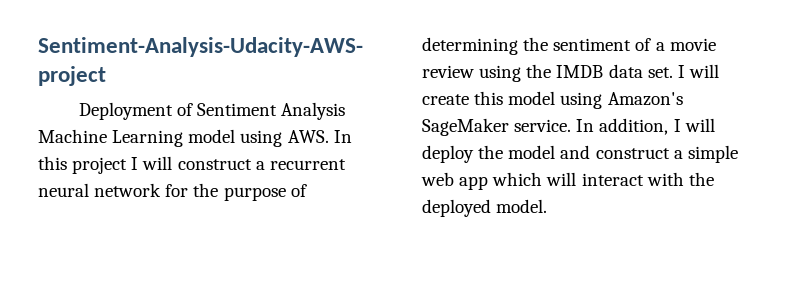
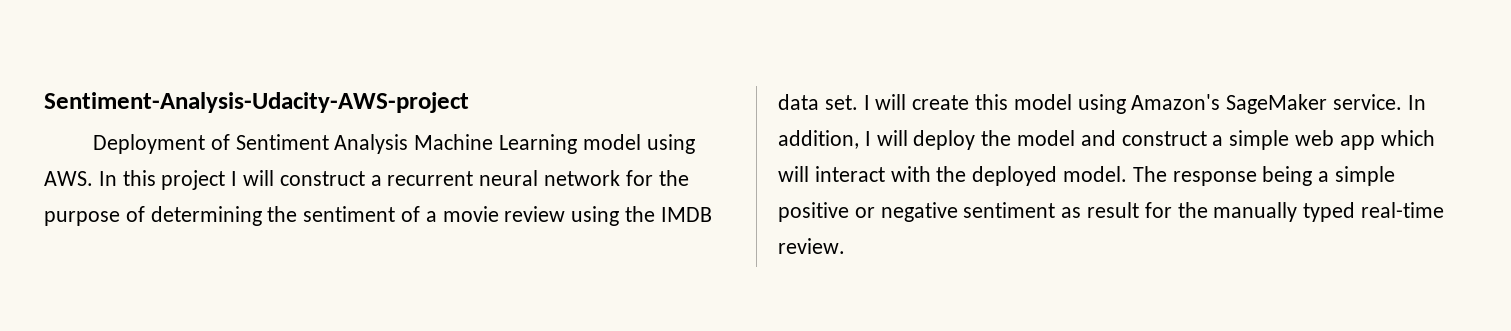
(548, 206) none -> [1132,166,1396,186] [778,202,1445,222] [778,238,845,254] The response being a simple positive or negative sentiment as result for the manually typed real-time review.

